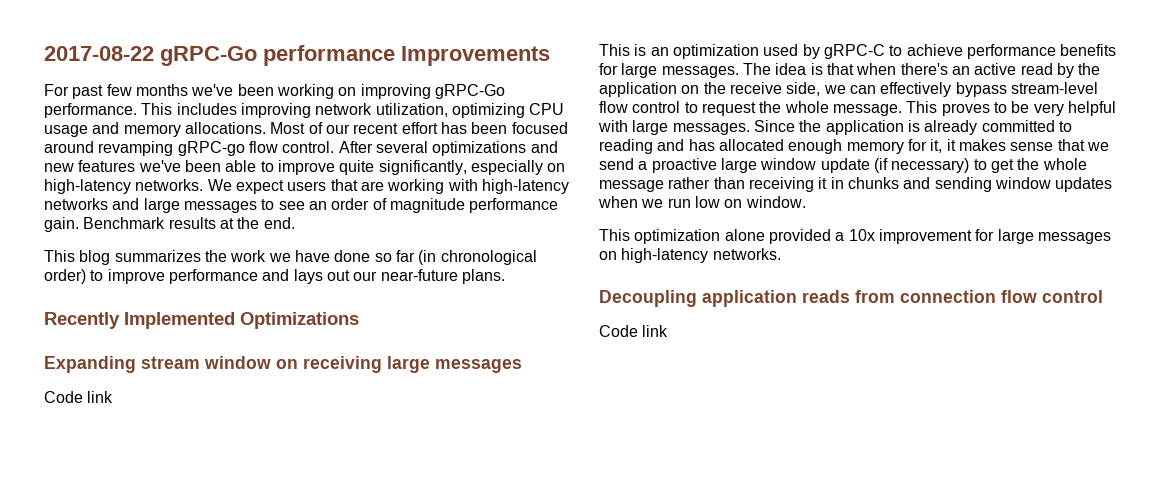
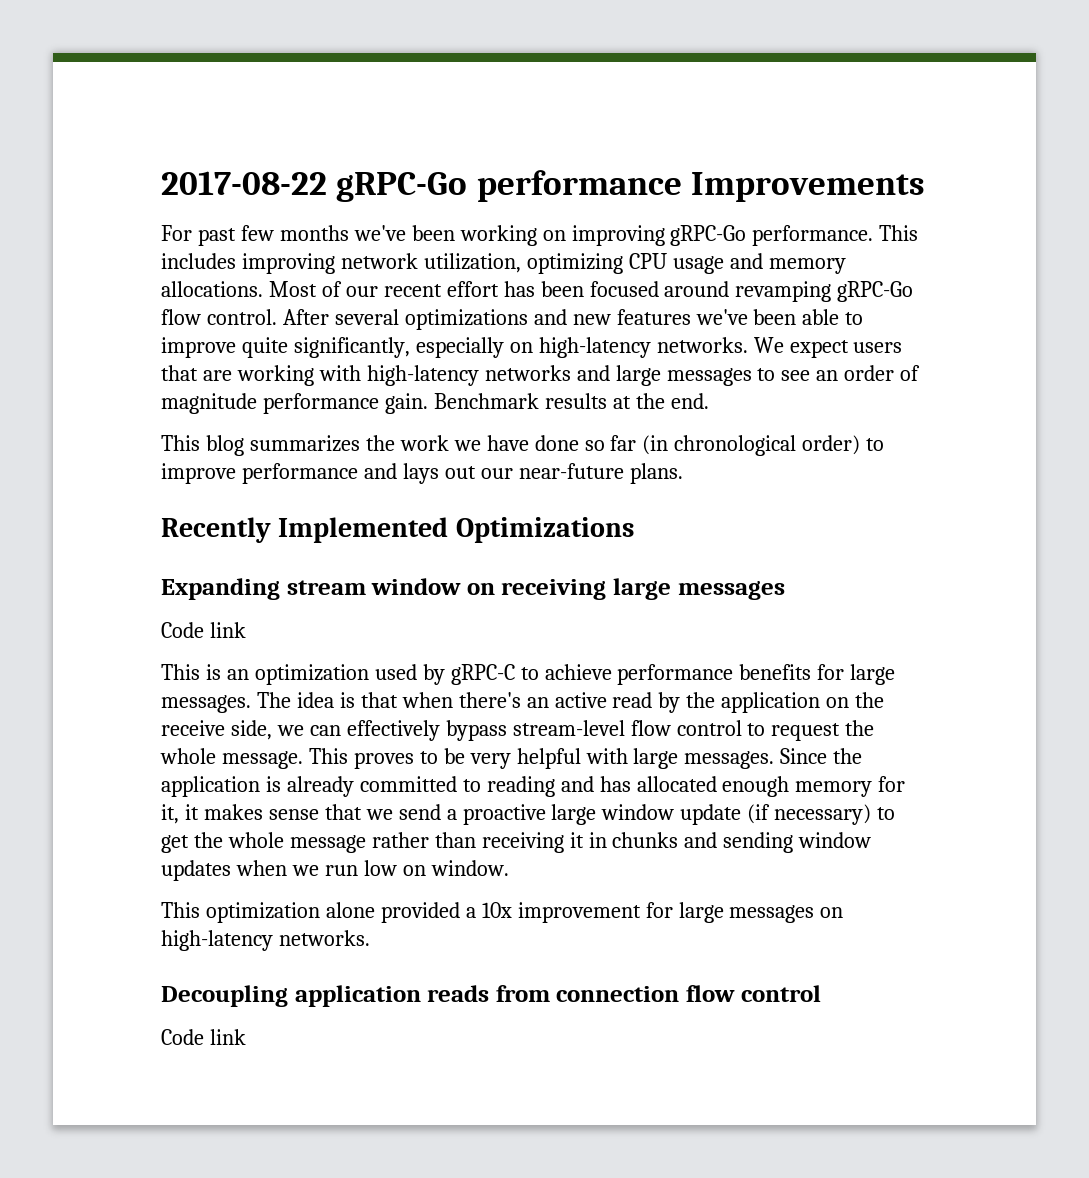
[177,141,245,156] gRPC-go -> [837,281,914,302] gRPC-Go

